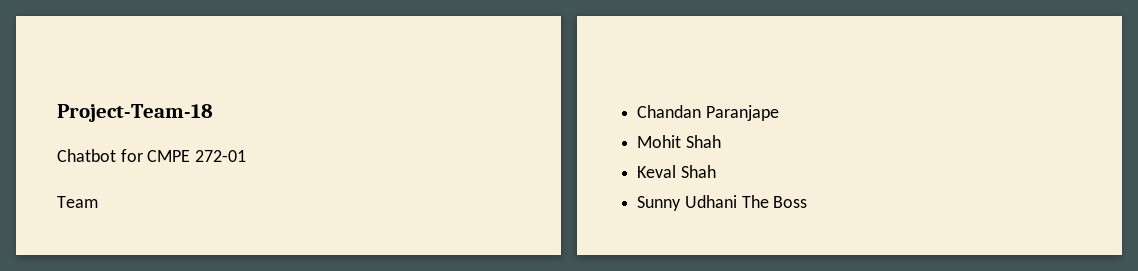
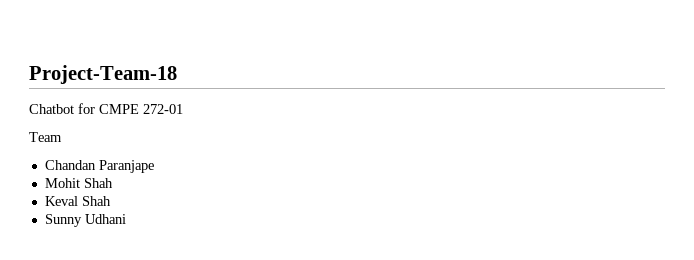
[741,195,808,208] The Boss -> (126, 219) none

